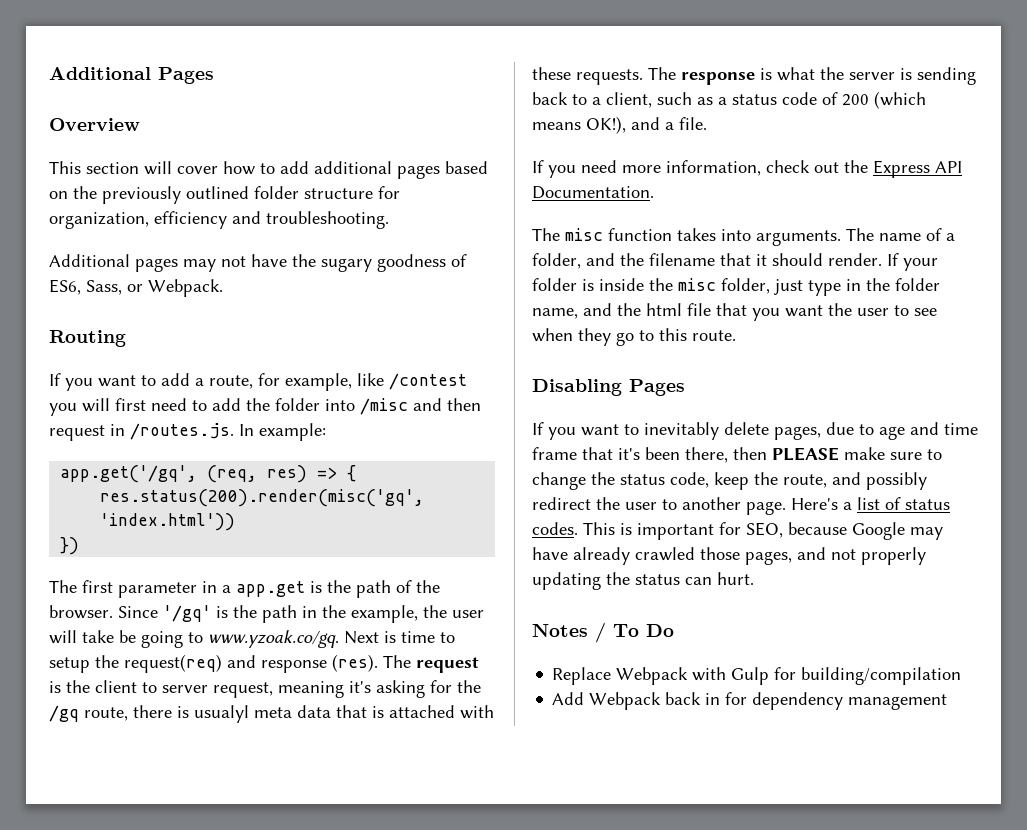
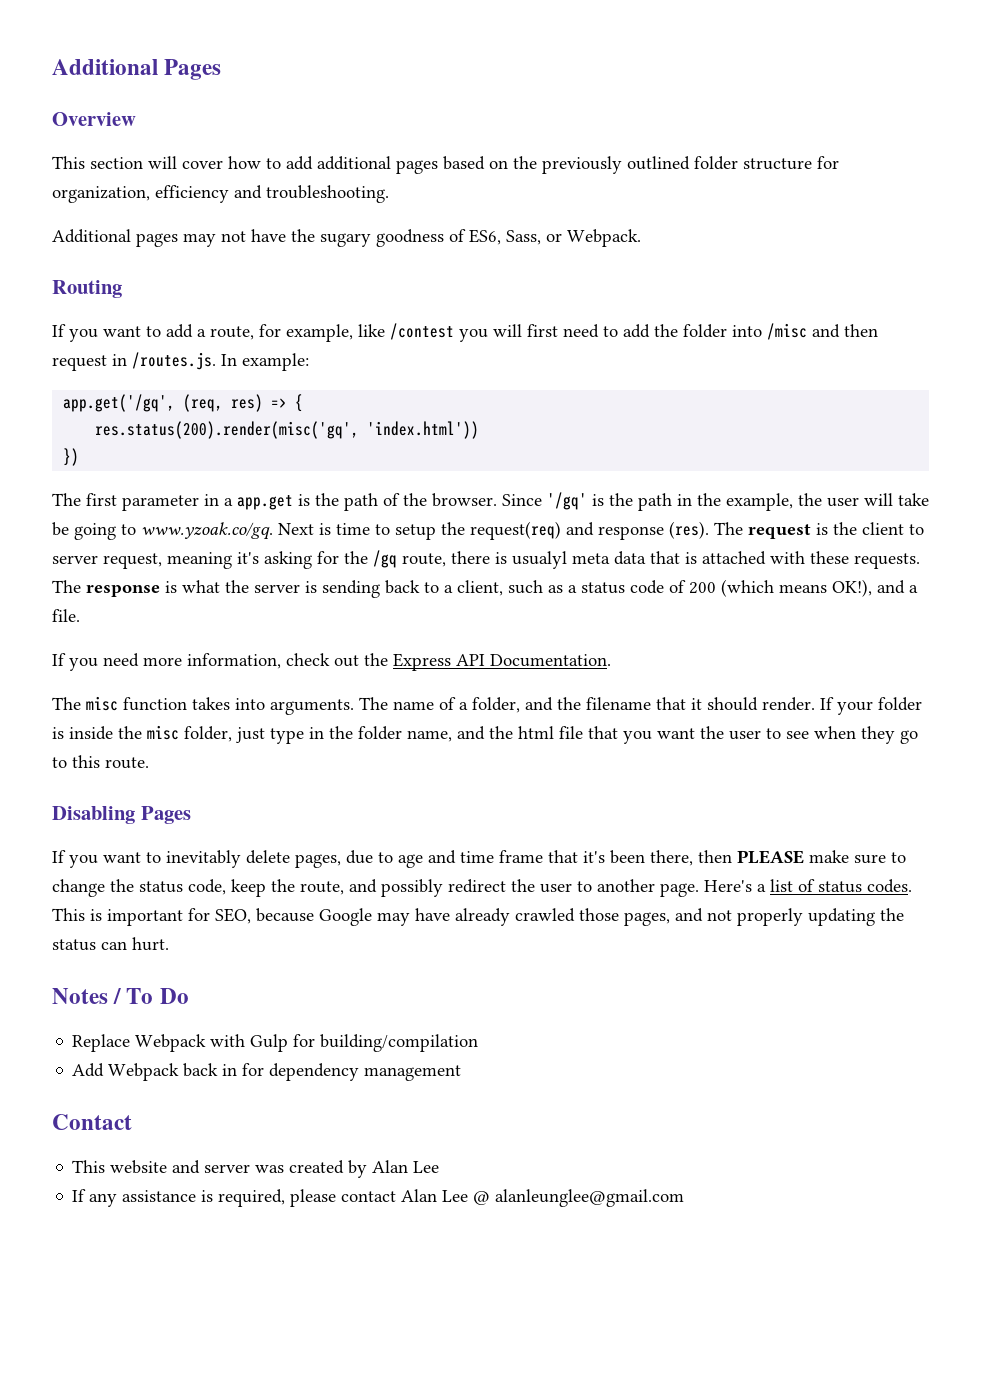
(948, 702) none -> [52,1114,132,1130] [72,1160,440,1178] [72,1189,685,1207] // Contact // This website and server was created by Alan Lee // If any assistance is required, please contact Alan Lee @ alanleunglee@gmail.com

